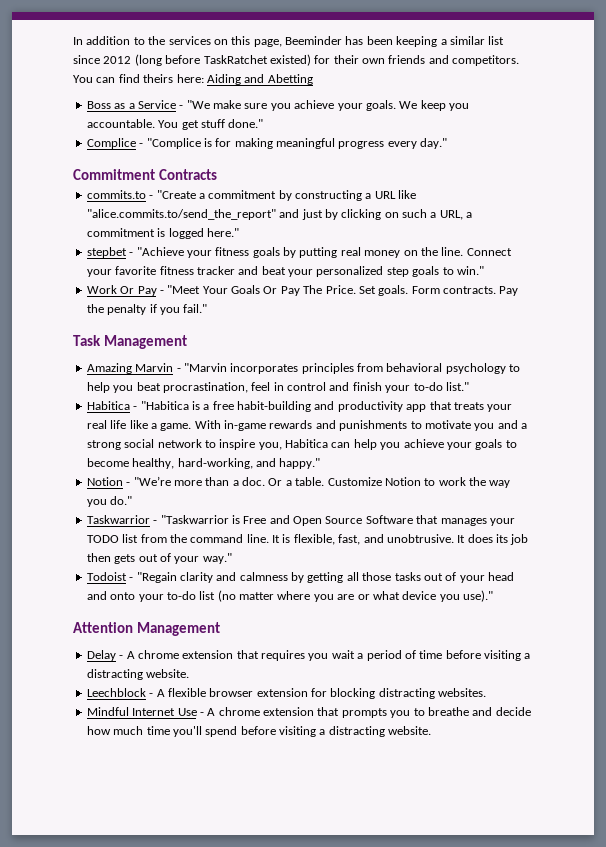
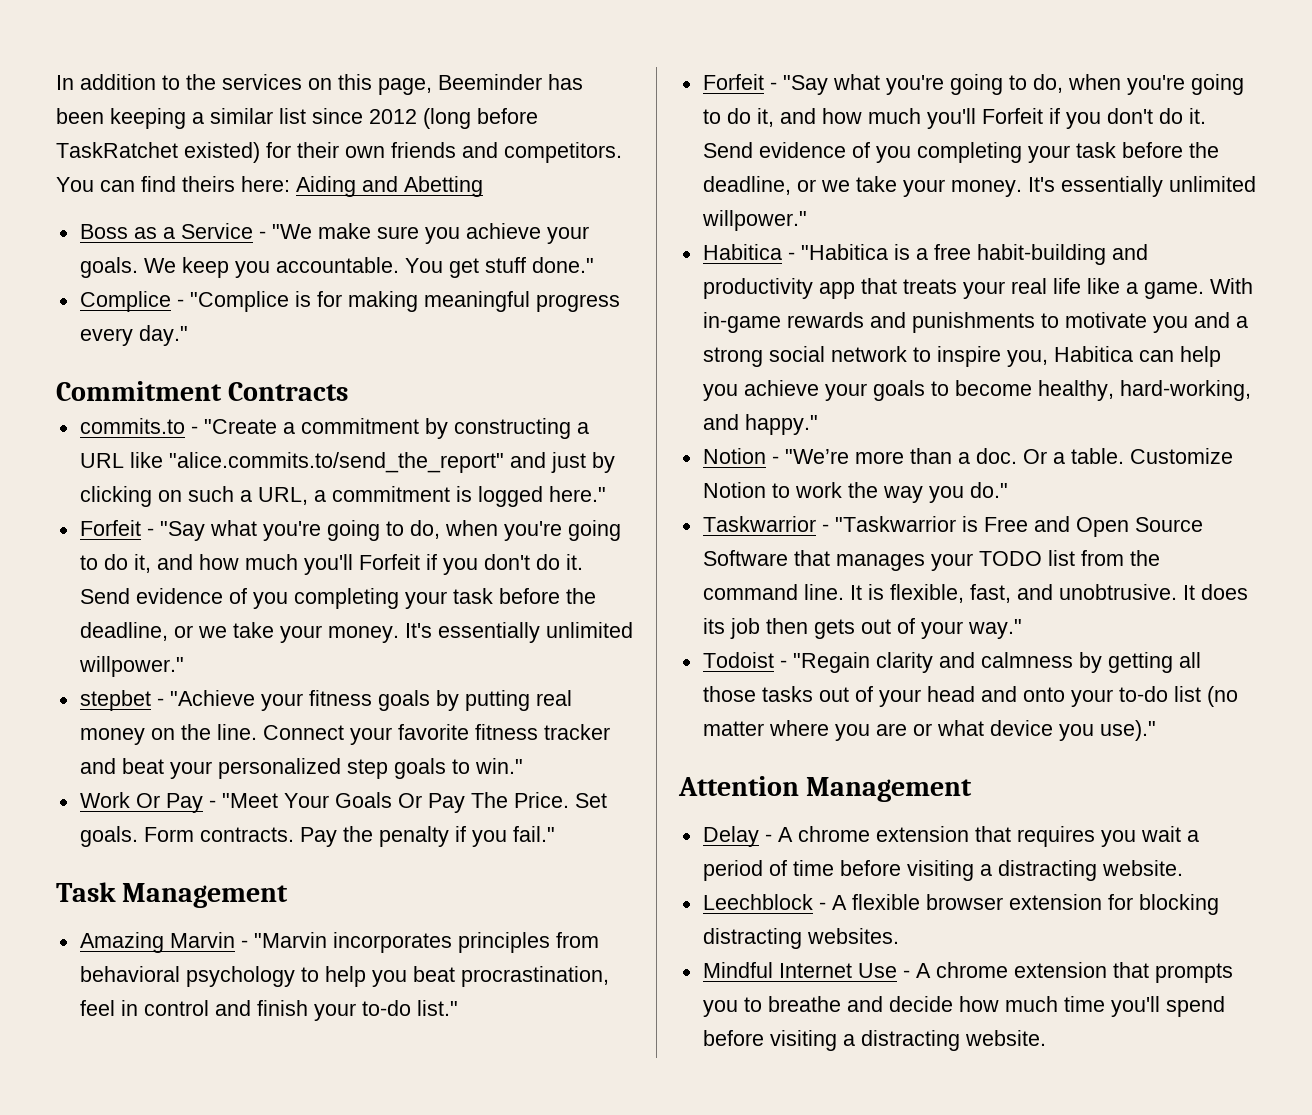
(239, 232) none -> [79,520,621,541] [79,554,583,575] [79,588,596,609] [79,622,633,643] [78,656,184,677] // Forfeit - "Say what you're going to do, when you're going to do it, and how much you'll Forfeit if you don't do it. Send evidence of you completing your task before the deadline, or we take your money. It's essentially unlimited willpower."
(469, 386) none -> [702,74,1244,95] [702,108,1206,129] [702,142,1219,163] [702,176,1256,197] [701,210,807,231] // Forfeit - "Say what you're going to do, when you're going to do it, and how much you'll Forfeit if you don't do it. Send evidence of you completing your task before the deadline, or we take your money. It's essentially unlimited willpower."

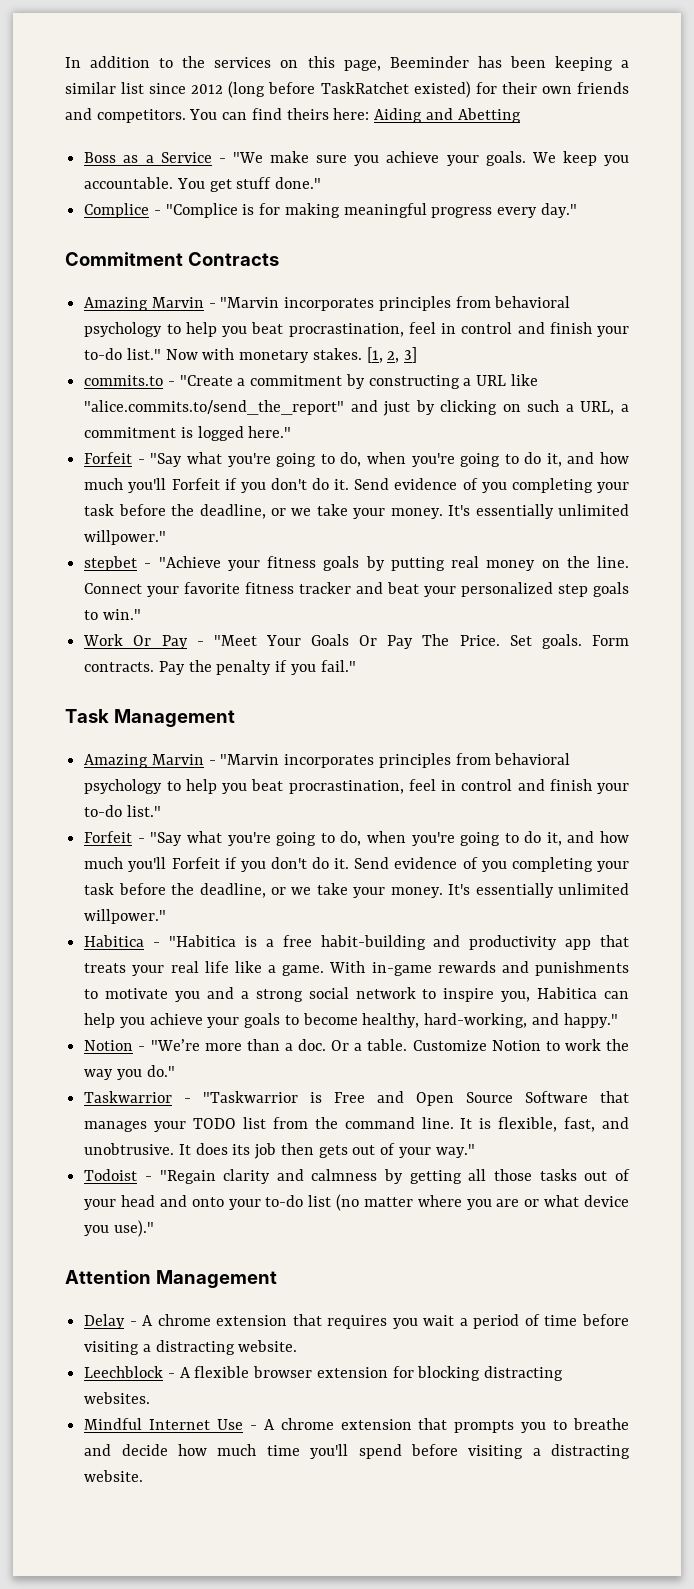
(349, 391) none -> [84,296,571,311] [84,322,629,337] [84,347,418,363] // Amazing Marvin - "Marvin incorporates principles from behavioral psychology to help you beat procrastination, feel in control and finish your to-do list." Now with monetary stakes. [1, 2, 3]

